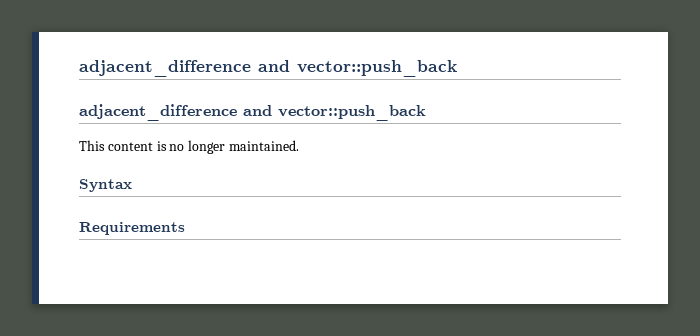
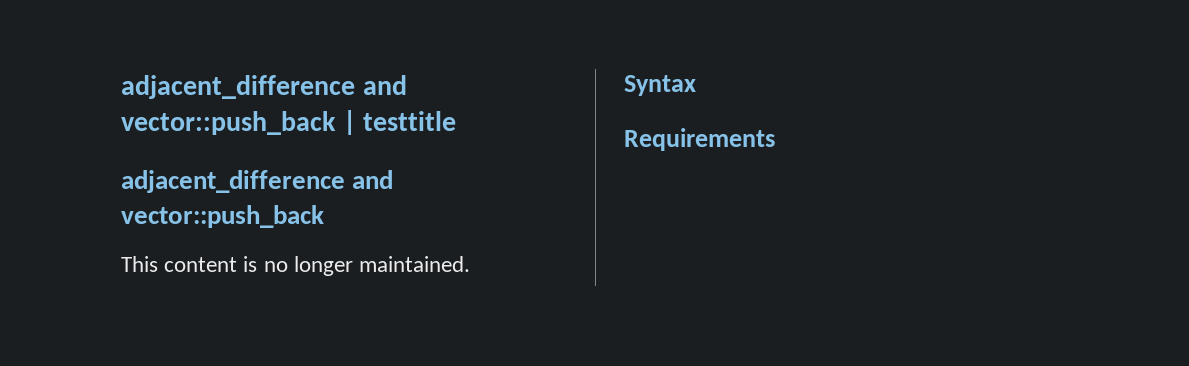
[79,60,457,77] adjacent_difference and vector::push_back -> [121,75,407,99] [121,110,457,135] adjacent_difference and vector::push_back | testtitle

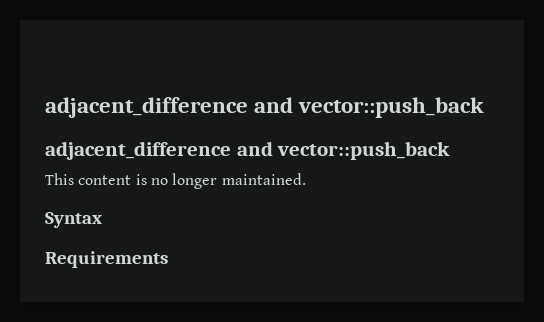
[121,75,407,99] [121,110,457,135] adjacent_difference and vector::push_back | testtitle -> [45,97,485,118] adjacent_difference and vector::push_back

